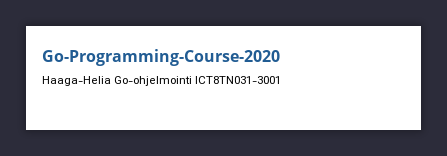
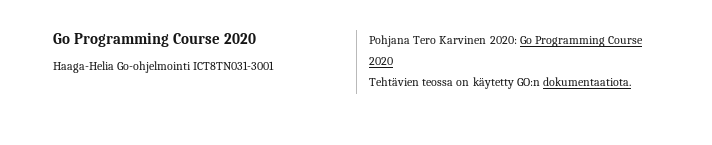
[42,49,280,66] Go-Programming-Course-2020 -> [53,32,257,47] Go Programming Course 2020
(282, 80) none -> [369,35,644,47] [369,57,393,65] [369,77,632,89] // Pohjana Tero Karvinen 2020: Go Programming Course 2020 // Tehtävien teossa on käytetty GO:n dokumentaatiota.

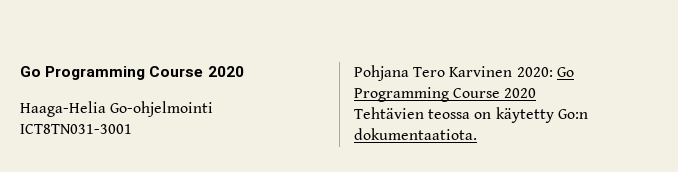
[516,78,540,86] GO:n -> [557,109,588,119] Go:n

